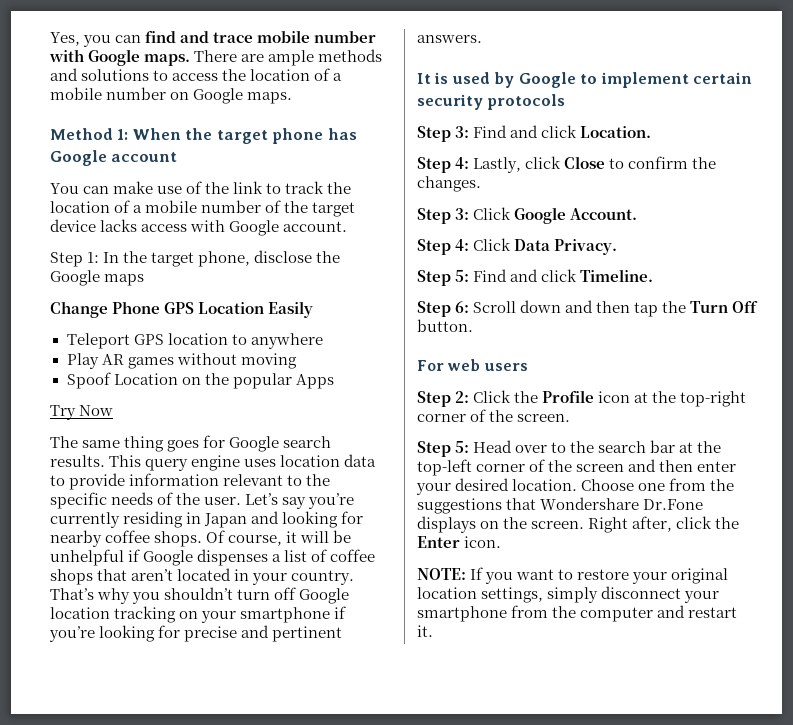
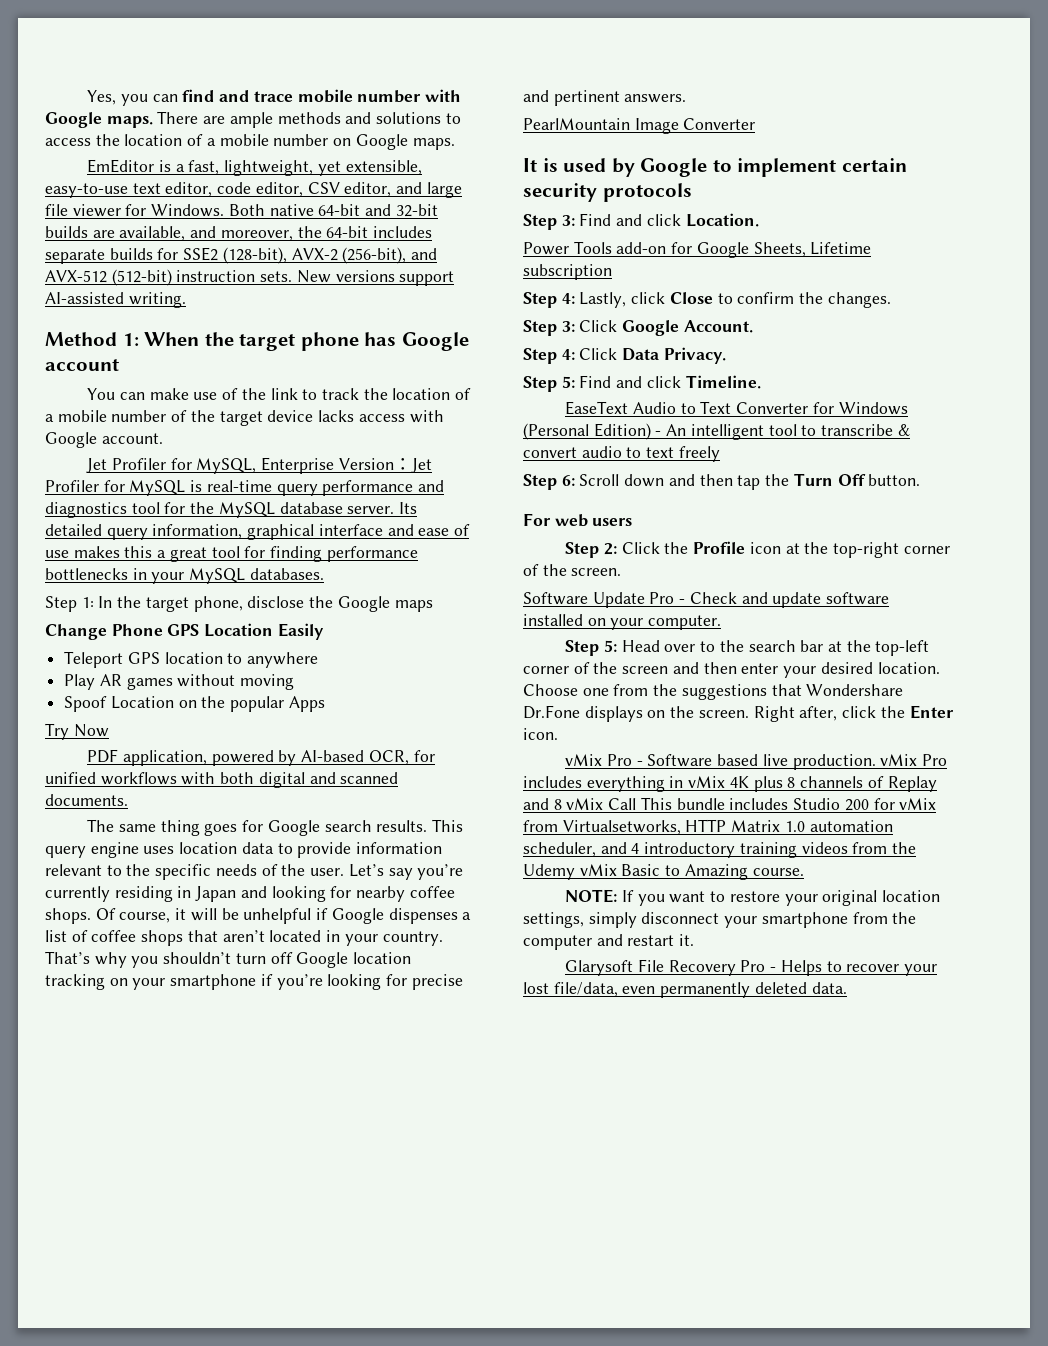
(293, 98) none -> [87,159,422,176] [45,182,462,198] [45,204,438,217] [45,226,433,241] [45,247,438,264] [45,269,455,286] [45,292,186,308] // EmEditor is a fast, lightweight, yet extensible, easy-to-use text editor, code editor, CSV editor, and large file viewer for Windows. Both native 64-bit and 32-bit builds are available, and moreover, the 64-bit includes separate builds for SSE2 (128-bit), AVX-2 (256-bit), and AVX-512 (512-bit) instruction sets. New versions support AI-assisted writing.
(348, 226) none -> [86,457,432,474] [45,480,445,496] [45,502,418,518] [45,524,471,540] [45,546,418,562] [45,568,324,584] // Jet Profiler for MySQL, Enterprise Version：Jet Profiler for MySQL is real-time query performance and diagnostics tool for the MySQL database server. Its detailed query information, graphical interface and ease of use makes this a great tool for finding performance bottlenecks in your MySQL databases.
(114, 410) none -> [87,749,435,766] [45,772,399,788] [45,794,128,806] // PDF application, powered by AI-based OCR, for unified workflows with both digital and scanned documents.
(482, 39) none -> [523,118,756,134] // PearlMountain Image Converter
(652, 132) none -> [523,241,872,258] [523,264,612,280] // Power Tools add-on for Google Sheets, Lifetime subscription
(654, 275) none -> [565,401,908,415] [523,423,910,440] [523,446,720,462] // EaseText Audio to Text Converter for Windows (Personal Edition) - An intelligent tool to transcribe & convert audio to text freely
(571, 418) none -> [523,592,890,608] [523,614,722,630] // Software Update Pro - Check and update software installed on your computer.
(502, 542) none -> [565,754,948,770] [523,776,937,792] [523,797,937,811] [523,819,893,835] [523,842,917,858] [523,864,804,880] // vMix Pro - Software based live production. vMix Pro includes everything in vMix 4K plus 8 channels of Replay and 8 vMix Call This bundle includes Studio 200 for vMix from Virtualsetworks, HTTP Matrix 1.0 automation scheduler, and 4 introductory training videos from the Udemy vMix Basic to Amazing course.
(433, 631) none -> [565,959,938,976] [523,982,847,998] // Glarysoft File Recovery Pro - Helps to recover your lost file/data, even permanently deleted data.

